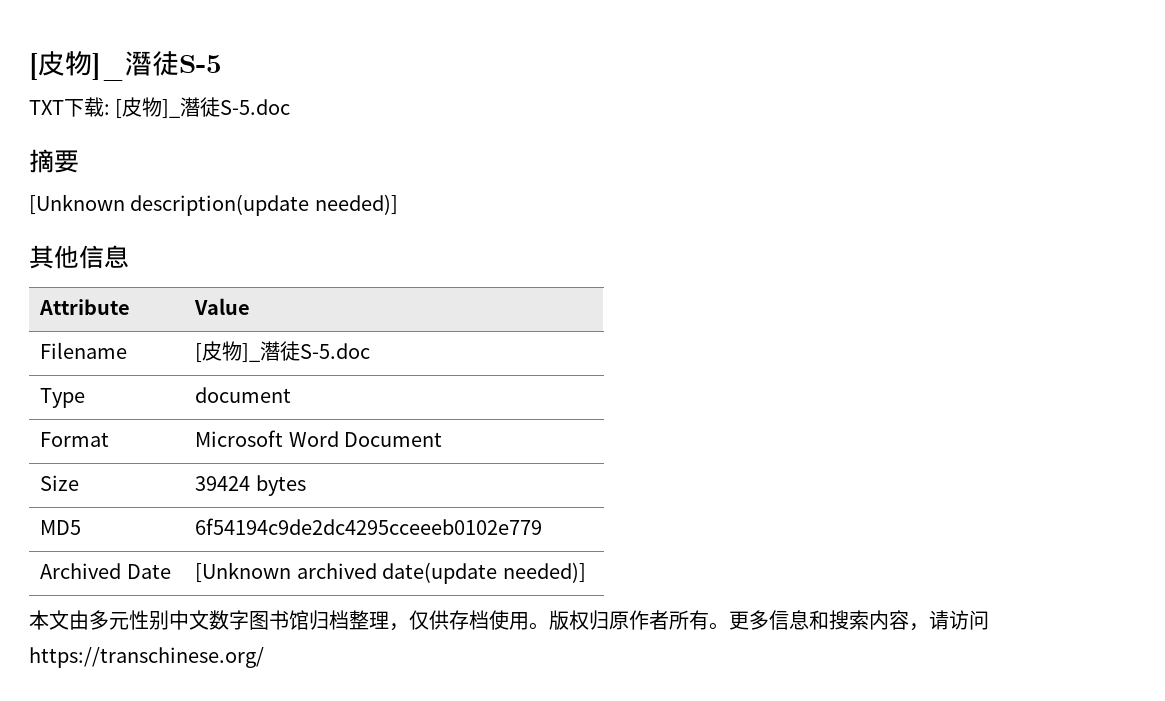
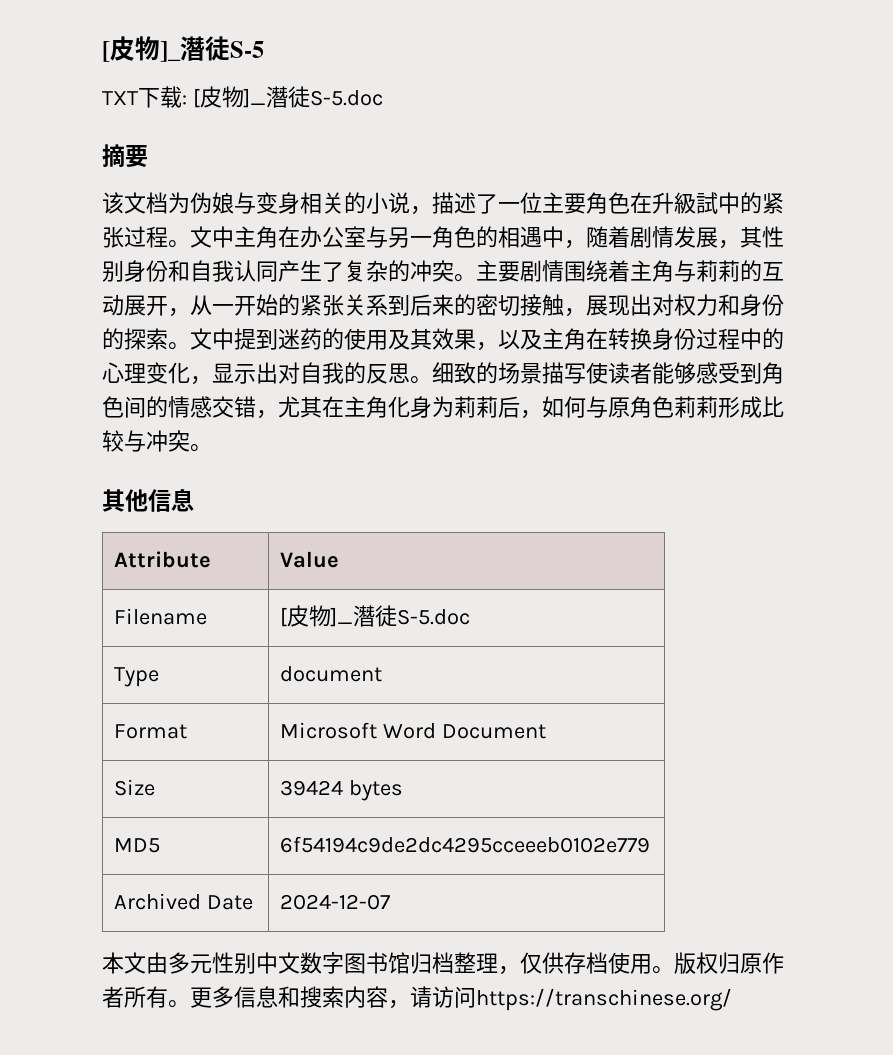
[29,194,398,216] [Unknown description(update needed)] -> [102,192,784,215] [102,226,784,249] [102,260,784,282] [102,294,784,317] [102,328,784,351] [102,362,784,385] [102,396,784,419] [102,430,212,452] 该文档为伪娘与变身相关的小说，描述了一位主要角色在升級試中的紧张过程。文中主角在办公室与另一角色的相遇中，随着剧情发展，其性别身份和自我认同产生了复杂的冲突。主要剧情围绕着主角与莉莉的互动展开，从一开始的紧张关系到后来的密切接触，展现出对权力和身份的探索。文中提到迷药的使用及其效果，以及主角在转换身份过程中的心理变化，显示出对自我的反思。细致的场景描写使读者能够感受到角色间的情感交错，尤其在主角化身为莉莉后，如何与原角色莉莉形成比较与冲突。
[195,562,586,584] [Unknown archived date(update needed)] -> [280,894,391,910] 2024-12-07

